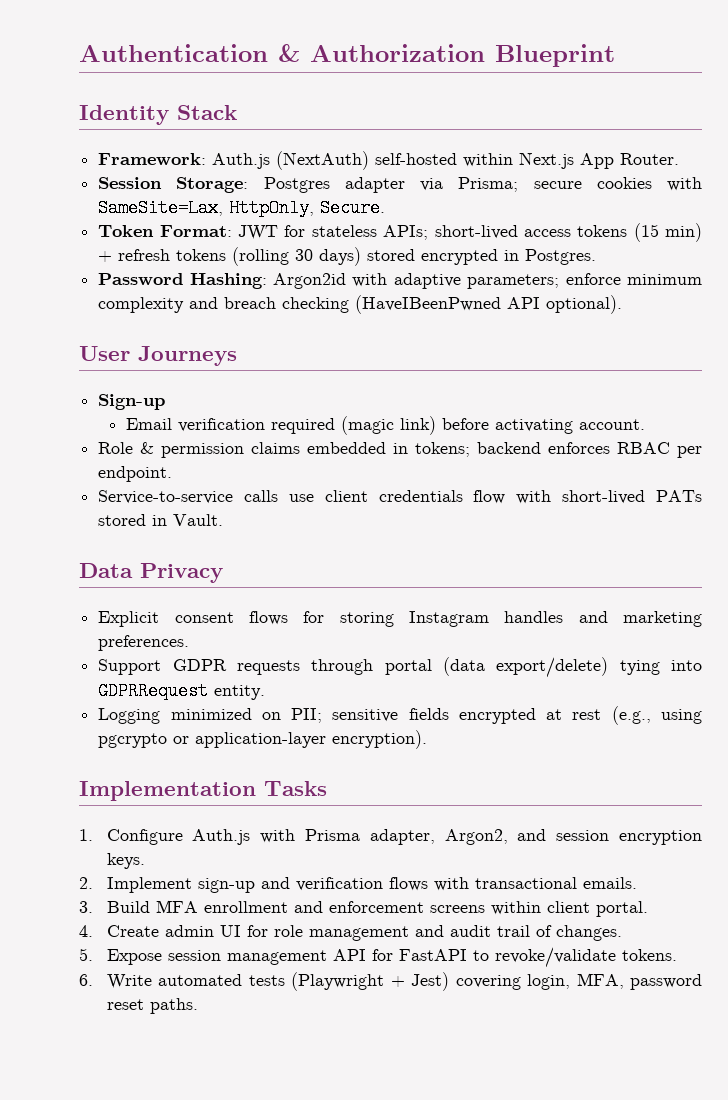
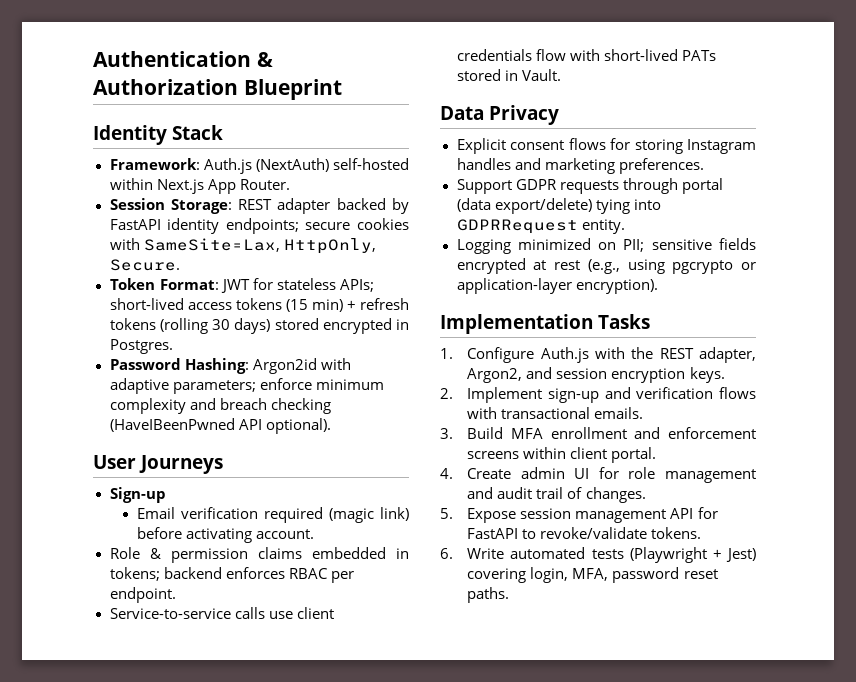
[263,177,519,193] Postgres adapter via Prisma; -> [238,198,410,214] [109,218,299,234] REST adapter backed by FastAPI identity endpoints;
[304,829,360,841] Prisma -> [631,347,694,359] the REST

